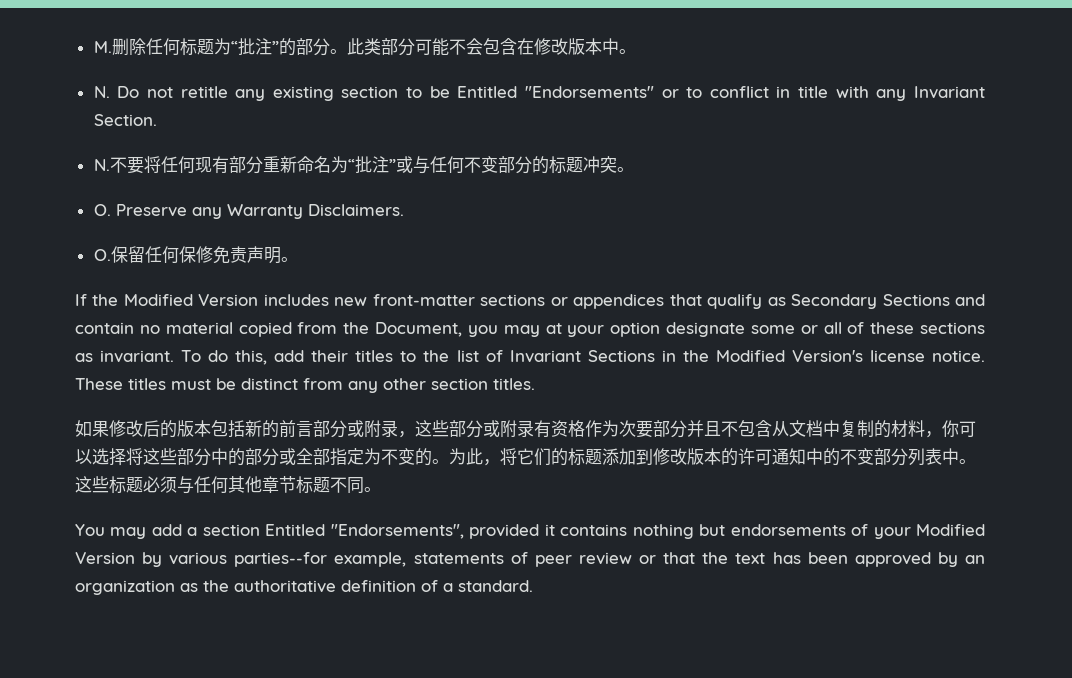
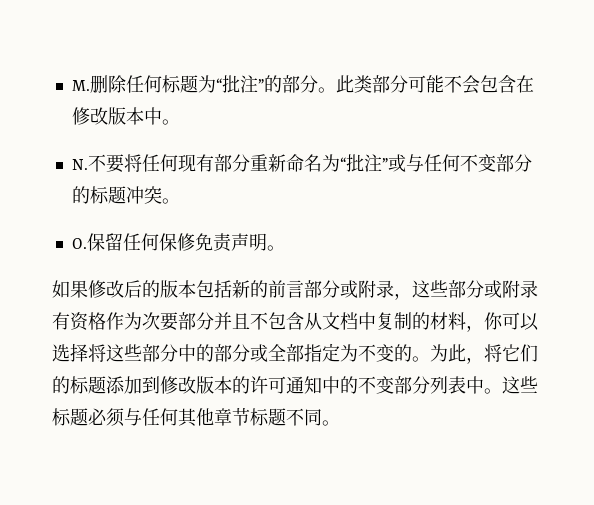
[93,86,985,101] [93,114,157,126] // N. Do not retitle any existing section to be Entitled "Endorsements" or to conflict in title with any Invariant Section. -> (180, 122) none
[93,204,404,219] // O. Preserve any Warranty Disclaimers. -> (180, 201) none
[75,294,985,309] [75,322,986,337] [75,350,985,365] [75,378,535,393] // If the Modified Version includes new front-matter sections or appendices that qualify as Secondary Sections and contain no material copied from the Document, you may at your option designate some or all of these sections as invariant. To do this, add their titles to the list of Invariant Sections in the Modified Version's license notice. These titles must be distinct from any other section titles. -> (285, 248) none
[75,524,986,539] [75,552,986,567] [75,580,533,595] // You may add a section Entitled "Endorsements", provided it contains nothing but endorsements of your Modified Version by various parties--for example, statements of peer review or that the text has been approved by an organization as the authoritative definition of a standard. -> (340, 423) none

